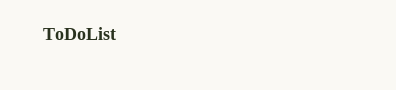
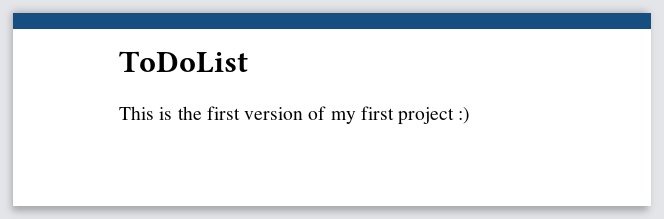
(116, 33) none -> [119,106,471,125] // This is the first version of my first project :)

